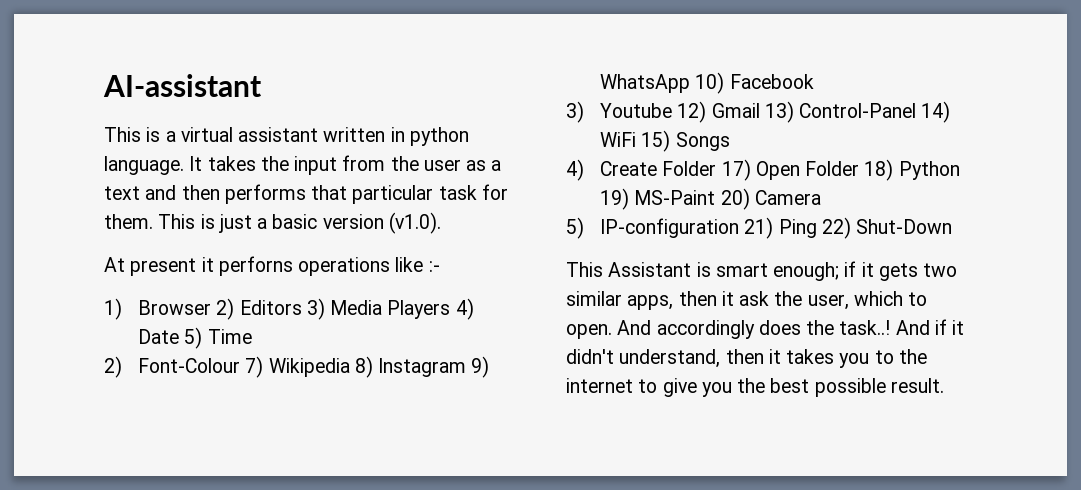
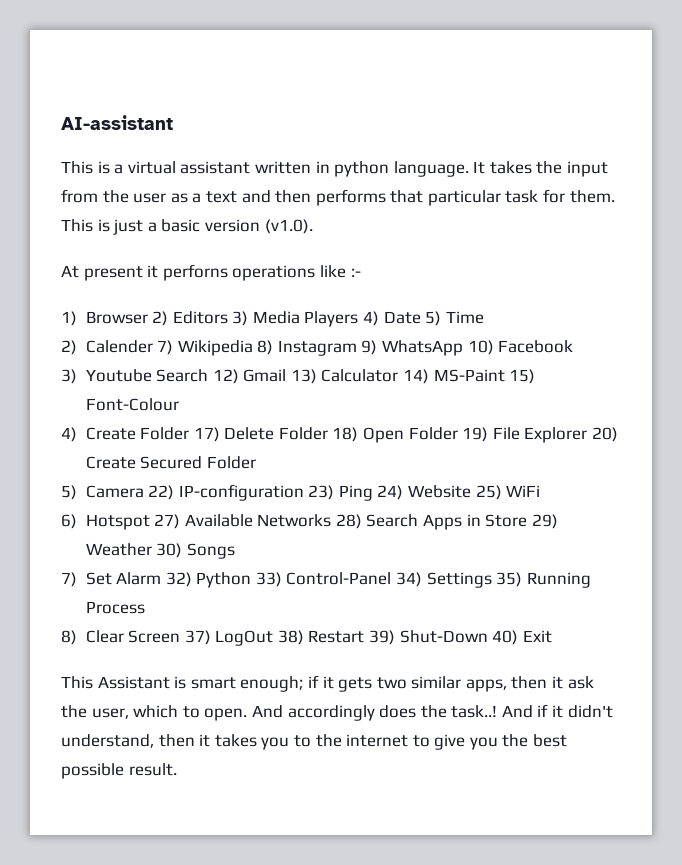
[138,358,241,373] Font-Colour -> [85,340,153,353] Calender
(673, 110) none -> [156,369,209,382] Search
[799,101,951,123] [600,130,730,152] Control-Panel 14) WiFi 15) Songs -> [321,369,536,384] [85,398,179,411] Calculator 14) MS-Paint 15) Font-Colour
[755,159,960,181] [600,188,821,210] [566,217,851,239] Open Folder 18) Python 19) MS-Paint 20) Camera // 5) IP-configuration 21) Ping 22) -> [224,427,618,443] [85,456,256,469] [61,484,541,501] [61,514,558,530] [85,543,235,559] [61,572,591,588] [85,601,145,614] [61,630,396,646] Delete Folder 18) Open Folder 19) File Explorer 20) Create Secured Folder // 5) Camera 22) IP-configuration 23) Ping 24) Website 25) WiFi // 6) Hotspot 27) Available Networks 28) Search Apps in Store 29) Weather 30) Songs // 7) Set Alarm 32) Python 33) Control-Panel 34) Settings 35) Running Process // 8) Clear Screen 37) LogOut 38) Restart 39)
(953, 226) none -> [492,630,552,645] 40) Exit

